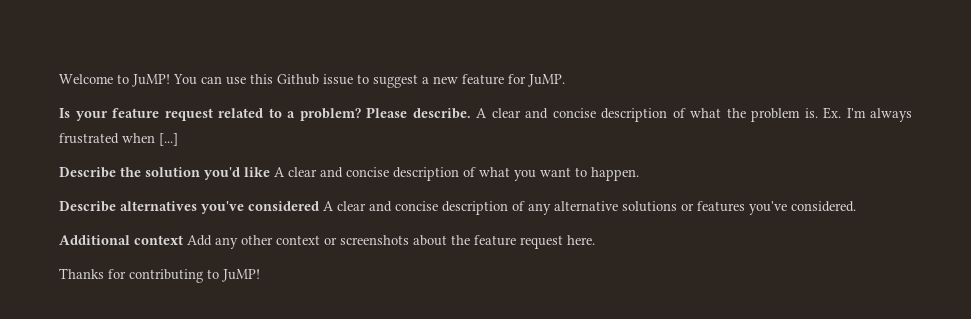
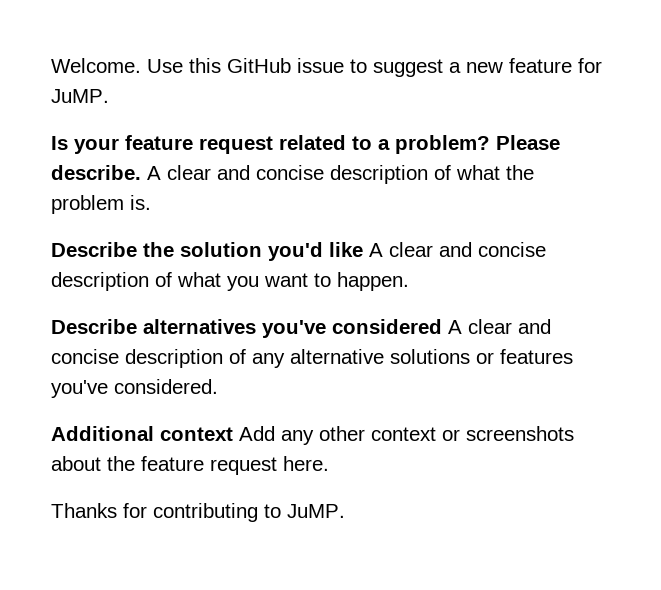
[59,74,319,87] Welcome to JuMP! You can use this Github -> [51,58,291,73] Welcome. Use this GitHub
[823,107,912,122] [59,133,178,146] Ex. I'm always frustrated when [...] -> (151, 202) none
[222,269,260,282] JuMP! -> [287,504,345,518] JuMP.

